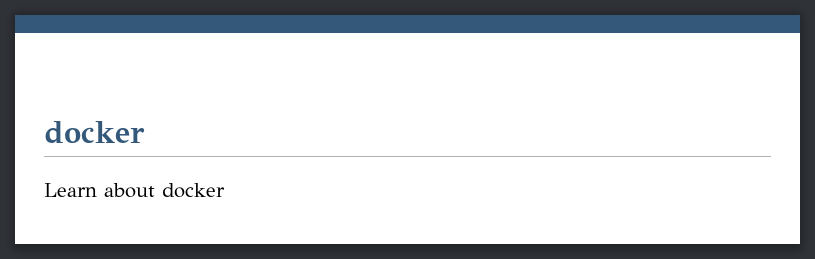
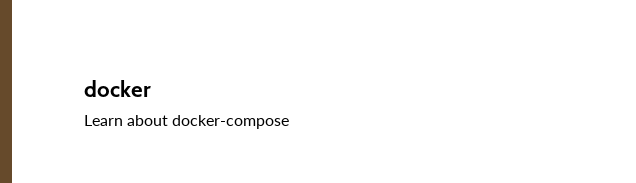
[162,183,225,198] docker -> [172,115,290,129] docker-compose

